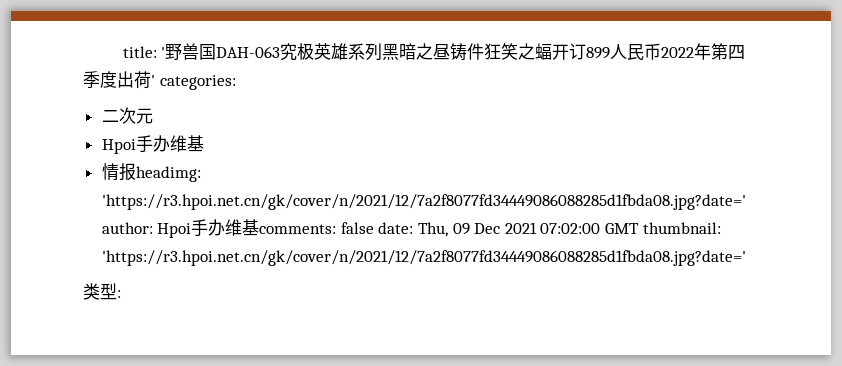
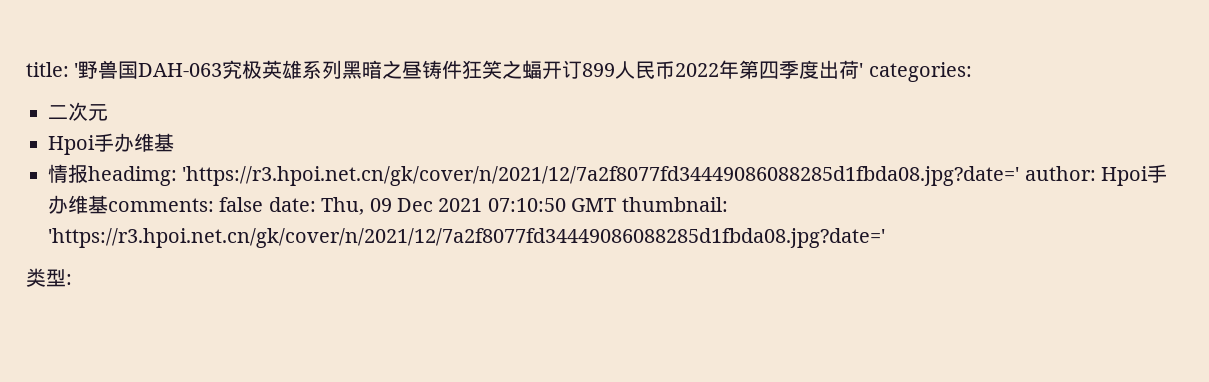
[540,223,601,234] 07:02:00 -> [487,198,566,212] 07:10:50

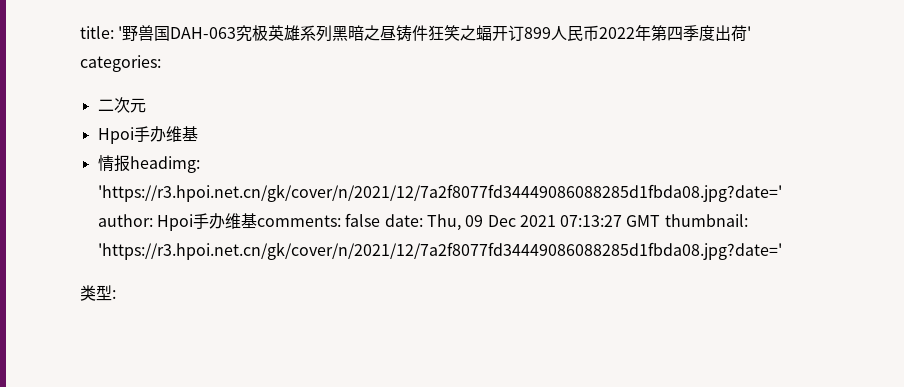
[487,198,566,212] 07:10:50 -> [560,215,623,227] 07:13:27

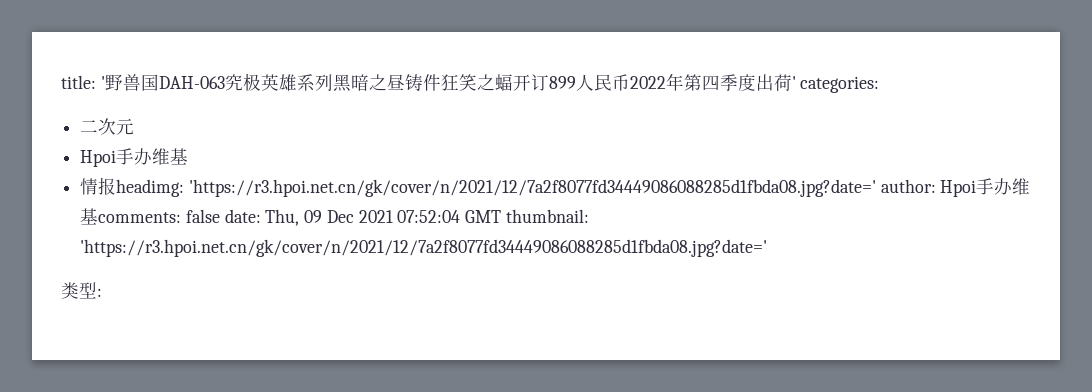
[560,215,623,227] 07:13:27 -> [397,210,461,223] 07:52:04

